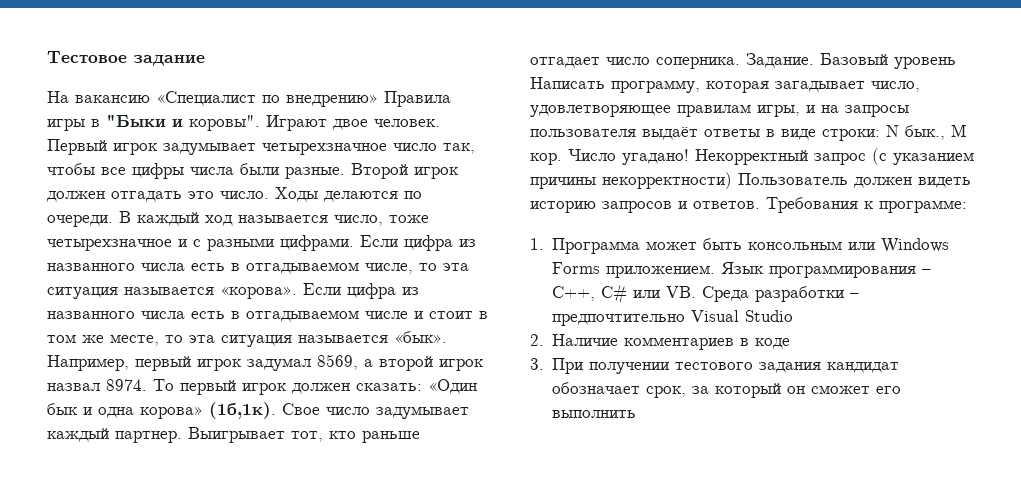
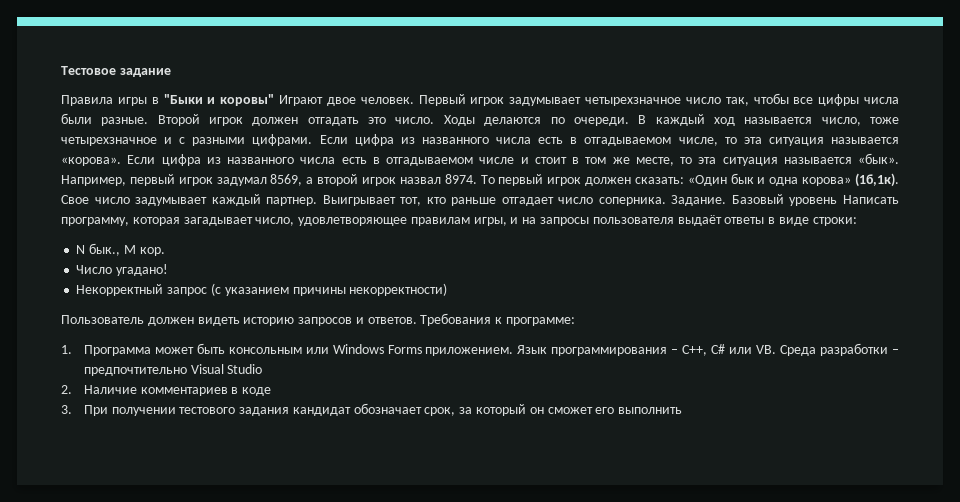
[47,91,378,107] На вакансию «Специалист по внедрению» -> (171, 72) none
[189,115,260,131] коровы". -> [220,94,275,106] коровы"
(880, 135) none -> (857, 221) //
(562, 159) none -> (165, 251) //
(689, 157) none -> (169, 270) //
(732, 180) none -> (448, 289) //

